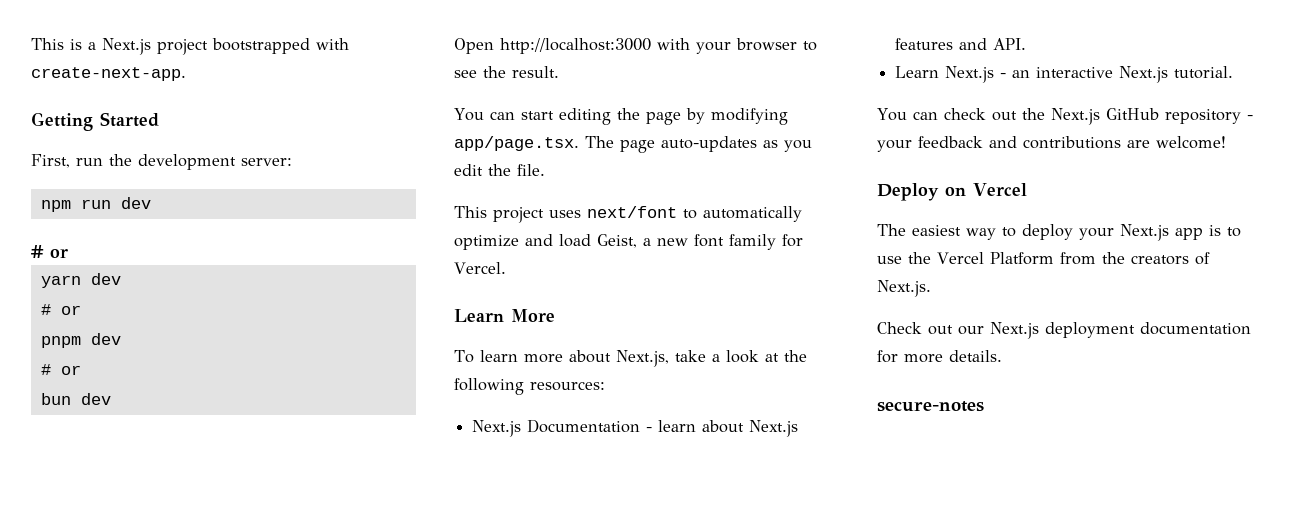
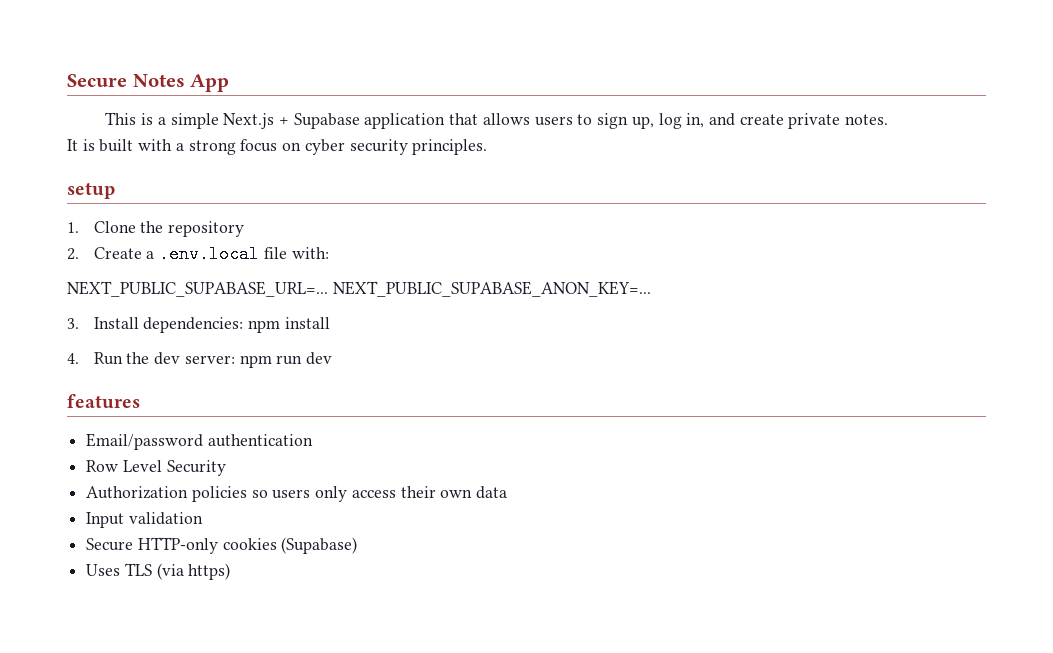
[31,38,349,55] [31,67,186,81] [31,112,159,131] [31,154,236,170] This is a Next.js project bootstrapped with create-next-app. // Getting Started // First, run the development -> [67,74,230,92] [105,112,889,129] [67,139,488,155] [67,182,115,199] [67,221,245,237] [67,245,329,263] [67,281,651,297] [67,317,330,333] [67,352,181,365] Secure Notes App // This is a simple Next.js + Supabase application that allows users to sign up, log in, and create private notes. // It is built with a strong focus on cyber security principles. // setup // 1. Clone the repository // 2. Create a .env.local file with: // NEXT_PUBLIC_SUPABASE_URL=... NEXT_PUBLIC_SUPABASE_ANON_KEY=... // 3. Install dependencies: npm install // 4. Run the dev
(292, 162) // -> (235, 359) none
[31,245,68,258] [40,273,121,288] [40,304,81,315] [40,333,121,348] [40,364,81,375] [40,393,111,405] [454,38,817,54] [454,66,559,78] [454,108,788,125] [454,136,812,153] [454,164,545,176] [454,206,802,223] [454,234,803,250] [454,262,506,274] [454,309,555,322] [454,350,807,367] [454,378,605,395] [472,419,799,437] [895,38,1027,50] [895,66,1234,83] [877,108,1253,125] [877,136,1226,152] [877,183,1027,201] [877,224,1241,241] [877,252,1210,265] [877,280,931,297] [877,322,1251,339] [877,350,1002,363] [877,401,984,412] # or // yarn dev // # or // pnpm dev // # or // bun dev // Open http://localhost:3000 with your browser to see the result. // You can start editing the page by modifying app/page.tsx. The page auto-updates as you edit the file. // This project uses next/font to automatically optimize and load Geist, a new font family for Vercel. // Learn More // To learn more about Next.js, take a look at the following resources: // Next.js Documentation - learn about Next.js features and API. // Learn Next.js - an interactive Next.js tutorial. // You can check out the Next.js GitHub repository - your feedback and contributions are welcome! // Deploy on Vercel // The easiest way to deploy your Next.js app is to use the Vercel Platform from the creators of Next.js. // Check out our Next.js deployment documentation for more details. // secure-notes -> [67,394,140,409] [86,433,313,450] [86,460,226,476] [86,486,508,502] [86,512,203,528] [86,537,358,554] [86,563,231,580] features // Email/password authentication // Row Level Security // Authorization policies so users only access their own data // Input validation // Secure HTTP-only cookies (Supabase) // Uses TLS (via https)

